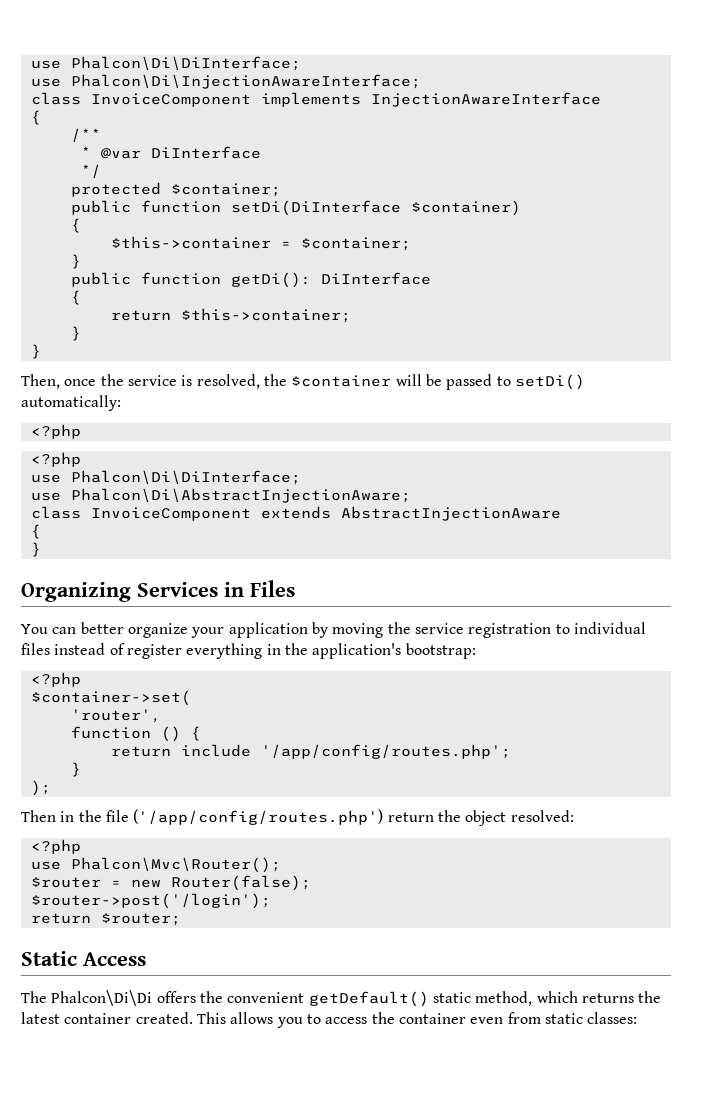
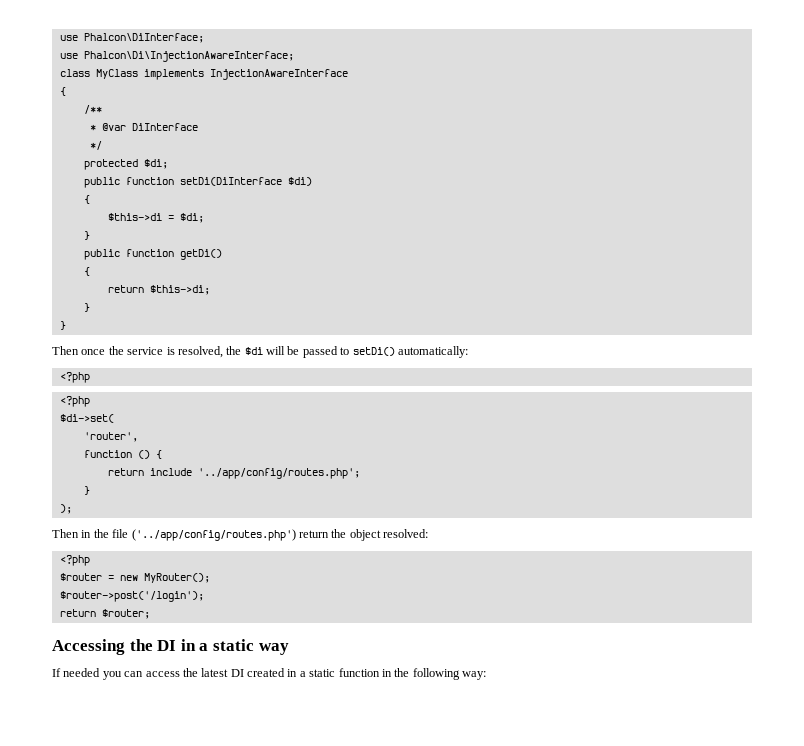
[30,56,301,71] use Phalcon\Di\DiInterface; -> [59,33,204,43] use Phalcon\DiInterface;
[90,93,251,107] InvoiceComponent -> [95,69,138,79] MyClass
[170,183,281,197] $container; -> [143,159,168,169] $di;
[410,200,521,216] [70,218,81,233] [110,236,411,251] $container) // { // $this->container = $container; -> [287,177,312,186] [83,195,90,204] [107,213,204,223] $di) // { // $this->di = $di;
[230,272,431,288] [70,290,81,305] [110,308,351,323] getDi(): DiInterface // { // return $this->container; -> [179,249,222,260] [83,267,90,276] [107,285,210,295] getDi() // { // return $this->di;
[21,374,60,389] Then, -> [52,346,79,355] Then
[291,375,392,387] $container -> [244,347,263,355] $di
[30,470,301,485] [30,488,411,503] [30,506,561,521] [30,524,41,539] [30,542,41,557] [21,580,295,602] [21,622,646,638] [21,643,476,659] [30,672,81,687] [30,690,191,706] use Phalcon\Di\DiInterface; // use Phalcon\Di\AbstractInjectionAware; // class InvoiceComponent extends AbstractInjectionAware // { // } // Organizing Services in Files // You can better organize your application by moving the service registration to individual files instead of register everything in the application's bootstrap: // <?php // $container->set( -> [59,414,114,423] $di->set(
[260,744,511,759] '/app/config/routes.php'; -> [197,468,360,479] '../app/config/routes.php';
[133,809,384,825] ('/app/config/routes.php') -> [131,529,296,541] ('../app/config/routes.php')
[30,857,281,873] // use Phalcon\Mvc\Router(); -> (90, 560) none
[170,875,311,891] Router(false); -> [143,573,210,583] MyRouter();
[21,951,146,966] [21,990,662,1007] [21,1012,638,1028] Static Access // The Phalcon\Di\Di offers the convenient getDefault() static method, which returns the latest container created. This allows you to access the container even from static classes: -> [52,639,289,655] [52,668,486,680] Accessing the DI in a static way // If needed you can access the latest DI created in a static function in the following way:

